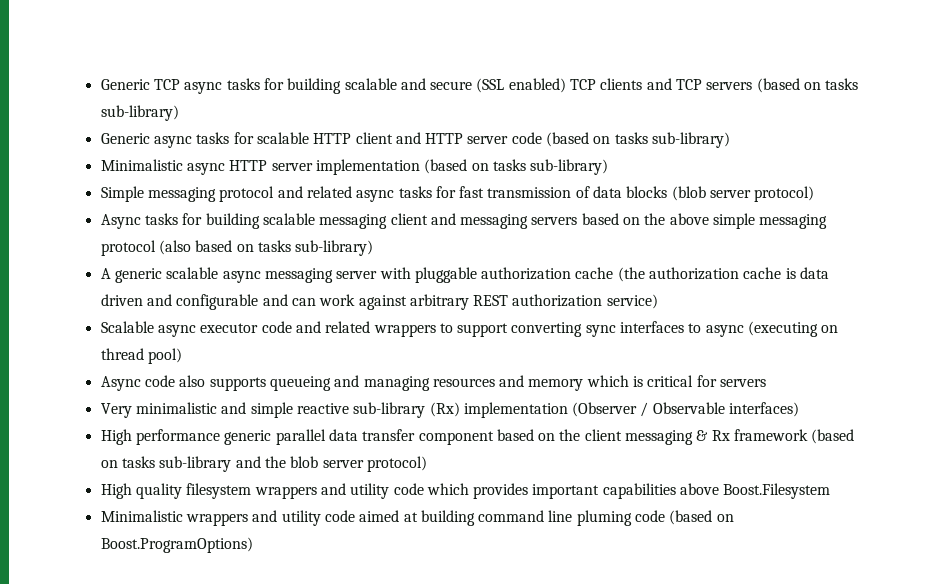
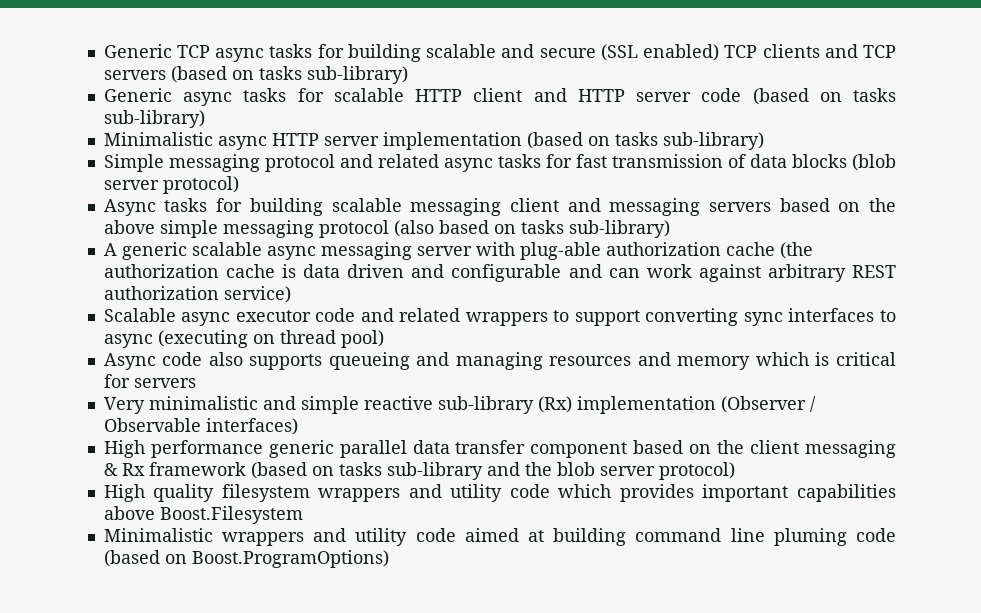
[414,267,477,283] pluggable -> [519,242,601,260] plug-able

